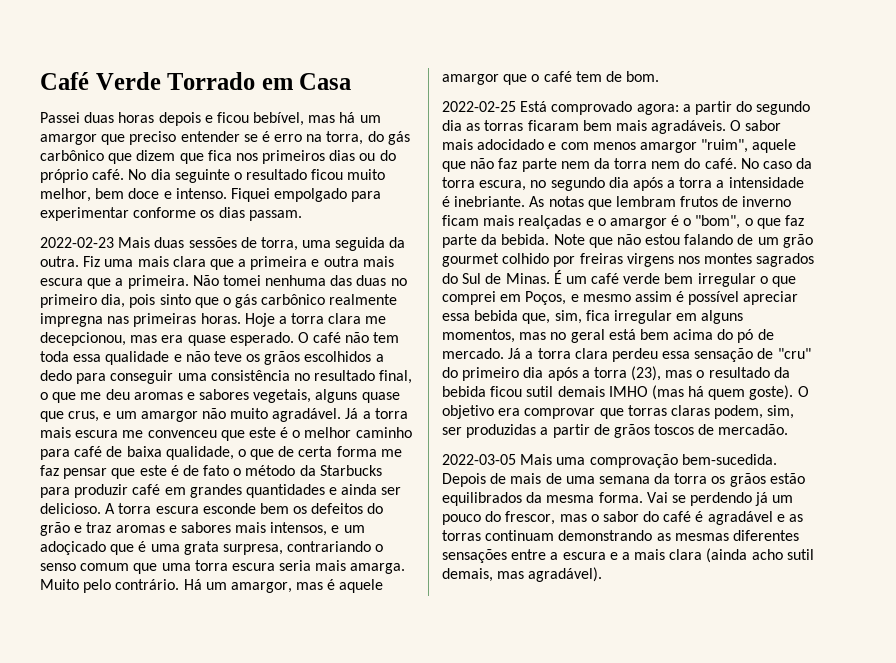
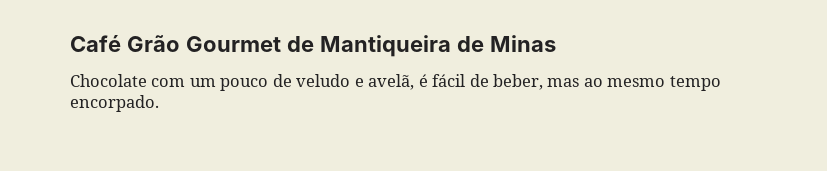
[95,72,352,90] [40,112,381,126] [40,131,410,145] [40,150,396,164] [40,169,386,183] [40,188,382,202] [40,207,302,221] [40,237,406,251] [40,256,394,270] [40,275,407,289] [40,294,398,308] [40,313,387,327] [40,332,400,346] [40,351,384,365] [40,370,413,384] [40,389,400,403] [40,408,408,422] [40,427,412,441] [40,446,402,460] [40,465,382,479] [40,484,402,498] [40,503,384,514] [40,522,365,536] [40,541,384,555] [40,560,406,574] [40,579,384,593] [442,71,660,85] [442,101,811,115] [442,120,782,134] [442,139,797,153] [442,158,813,172] [442,177,804,191] [442,196,792,210] [442,215,805,229] [442,234,813,248] [442,253,815,267] [442,270,797,287] [442,291,799,305] [442,310,744,324] [442,329,774,343] [442,348,811,362] [442,366,790,381] [442,385,809,400] [442,405,795,419] [442,424,789,438] [442,454,777,468] [442,473,805,487] [442,492,794,506] [442,511,804,525] [442,530,799,541] [442,548,814,563] [442,567,603,582] Verde Torrado em Casa // Passei duas horas depois e ficou bebível, mas há um amargor que preciso entender se é erro na torra, do gás carbônico que dizem que fica nos primeiros dias ou do próprio café. No dia seguinte o resultado ficou muito melhor, bem doce e intenso. Fiquei empolgado para experimentar conforme os dias passam. // 2022-02-23 Mais duas sessões de torra, uma seguida da outra. Fiz uma mais clara que a primeira e outra mais escura que a primeira. Não tomei nenhuma das duas no primeiro dia, pois sinto que o gás carbônico realmente impregna nas primeiras horas. Hoje a torra clara me decepcionou, mas era quase esperado. O café não tem toda essa qualidade e não teve os grãos escolhidos a dedo para conseguir uma consistência no resultado final, o que me deu aromas e sabores vegetais, alguns quase que crus, e um amargor não muito agradável. Já a torra mais escura me convenceu que este é o melhor caminho para café de baixa qualidade, o que de certa forma me faz pensar que este é de fato o método da Starbucks para produzir café em grandes quantidades e ainda ser delicioso. A torra escura esconde bem os defeitos do grão e traz aromas e sabores mais intensos, e um adoçicado que é uma grata surpresa, contrariando o senso comum que uma torra escura seria mais amarga. Muito pelo contrário. Há um amargor, mas é aquele amargor que o café tem de bom. // 2022-02-25 Está comprovado agora: a partir do segundo dia as torras ficaram bem mais agradáveis. O sabor mais adocidado e com menos amargor "ruim", aquele que não faz parte nem da torra nem do café. No caso da torra escura, no segundo dia após a torra a intensidade é inebriante. As notas que lembram frutos de inverno ficam mais realçadas e o amargor é o "bom", o que faz parte da bebida. Note que não estou falando de um grão gourmet colhido por freiras virgens nos montes sagrados do Sul de Minas. É um café verde bem irregular o que comprei em Poços, e mesmo assim é possível apreciar essa bebida que, sim, fica irregular em alguns momentos, mas no geral está bem acima do pó de mercado. Já a torra clara perdeu essa sensação de "cru" do primeiro dia após a torra (23), mas o resultado da bebida ficou sutil demais IMHO (mas há quem goste). O objetivo era comprovar que torras claras podem, sim, ser produzidas a partir de grãos toscos de mercadão. // 2022-03-05 Mais uma comprovação bem-sucedida. Depois de mais de uma semana da torra os grãos estão equilibrados da mesma forma. Vai se perdendo já um pouco do frescor, mas o sabor do café é agradável e as torras continuam demonstrando as mesmas diferentes sensações entre a escura e a mais clara (ainda acho sutil demais, mas agradável). -> [126,35,556,57] [70,74,721,91] [70,95,159,112] Grão Gourmet de Mantiqueira de Minas // Chocolate com um pouco de veludo e avelã, é fácil de beber, mas ao mesmo tempo encorpado.

